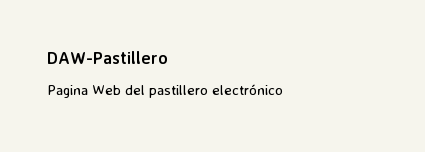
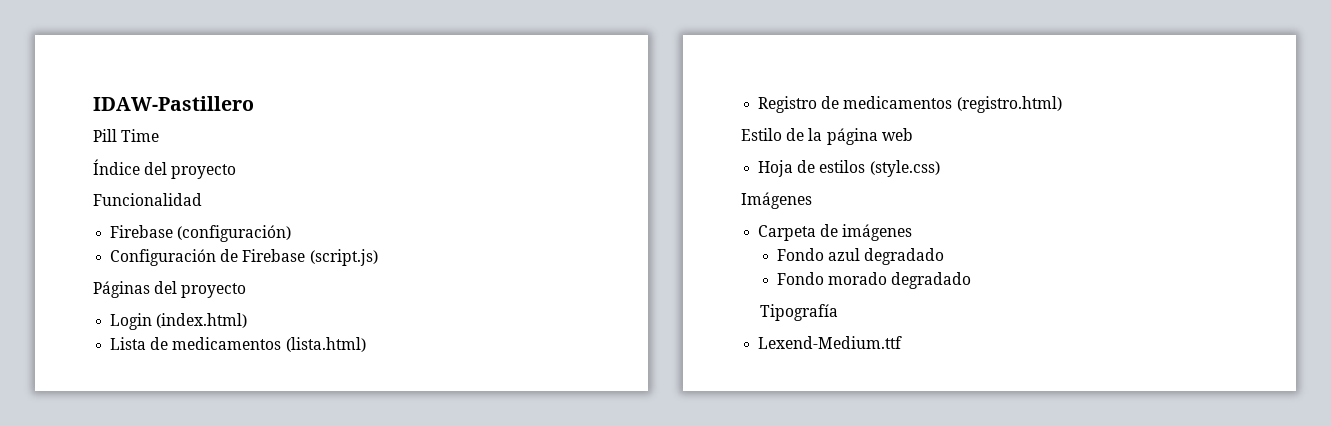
[47,51,168,64] [47,84,283,98] DAW-Pastillero // Pagina Web del pastillero electrónico -> [93,96,254,111] [93,129,160,142] [93,159,237,179] [93,193,202,206] [110,225,292,242] [110,249,378,266] [93,281,247,298] [110,313,248,330] [110,337,366,352] [758,96,1062,113] [741,128,913,145] [758,160,940,177] [741,192,812,209] [758,224,913,241] [776,248,944,265] [776,272,971,289] [759,304,838,321] [758,336,903,349] IDAW-Pastillero // Pill Time // Índice del proyecto // Funcionalidad // Firebase (configuración) // Configuración de Firebase (script.js) // Páginas del proyecto // Login (index.html) // Lista de medicamentos (lista.html) // Registro de medicamentos (registro.html) // Estilo de la página web // Hoja de estilos (style.css) // Imágenes // Carpeta de imágenes // Fondo azul degradado // Fondo morado degradado // Tipografía // Lexend-Medium.ttf

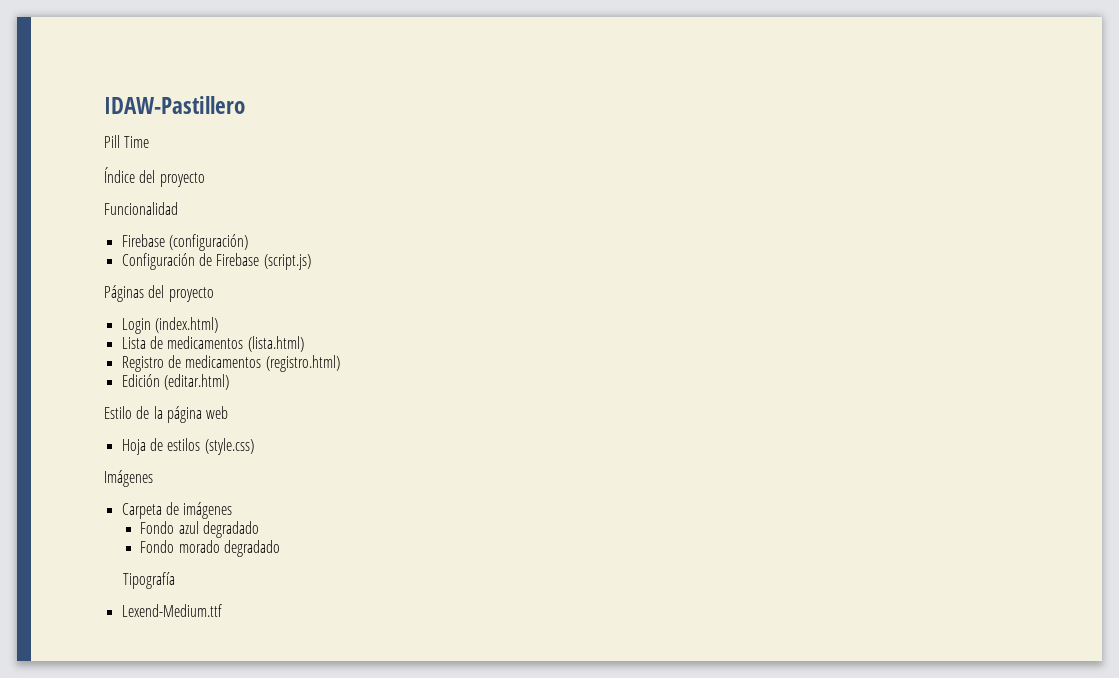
(1062, 104) none -> [121,374,229,390] // Edición (editar.html)

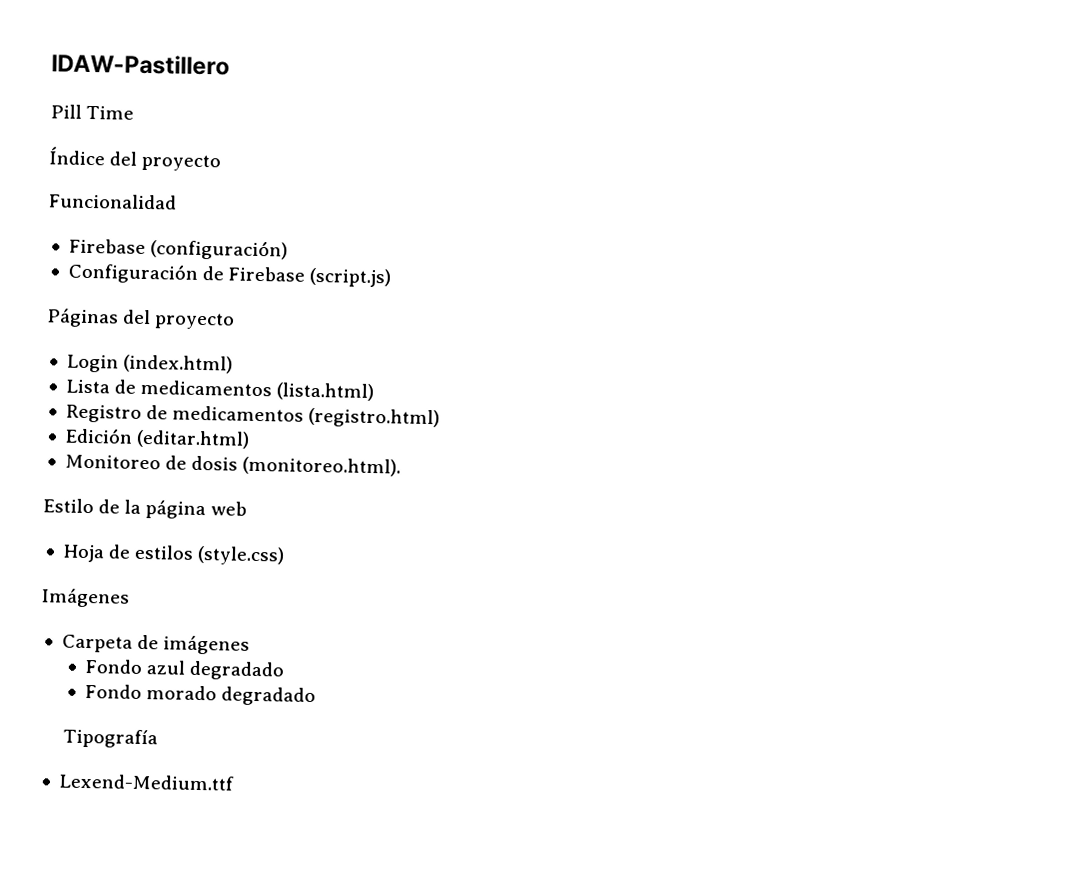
(229, 382) none -> [64,454,402,477] // Monitoreo de dosis (monitoreo.html).

